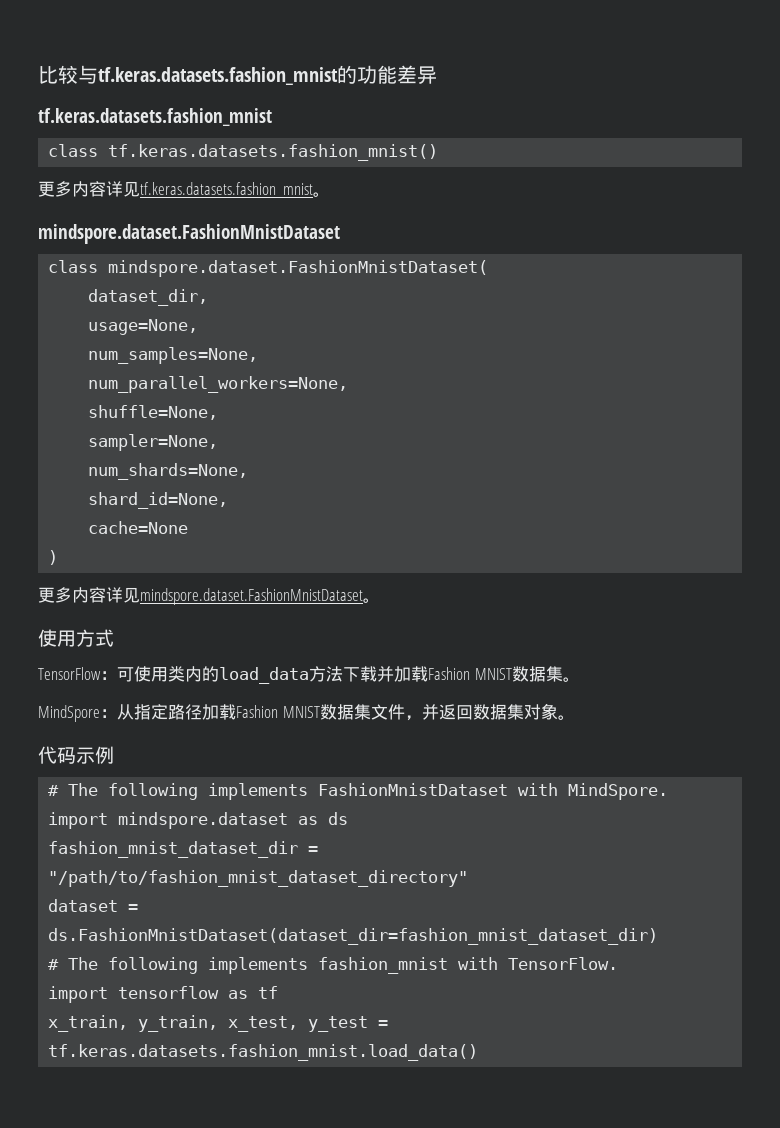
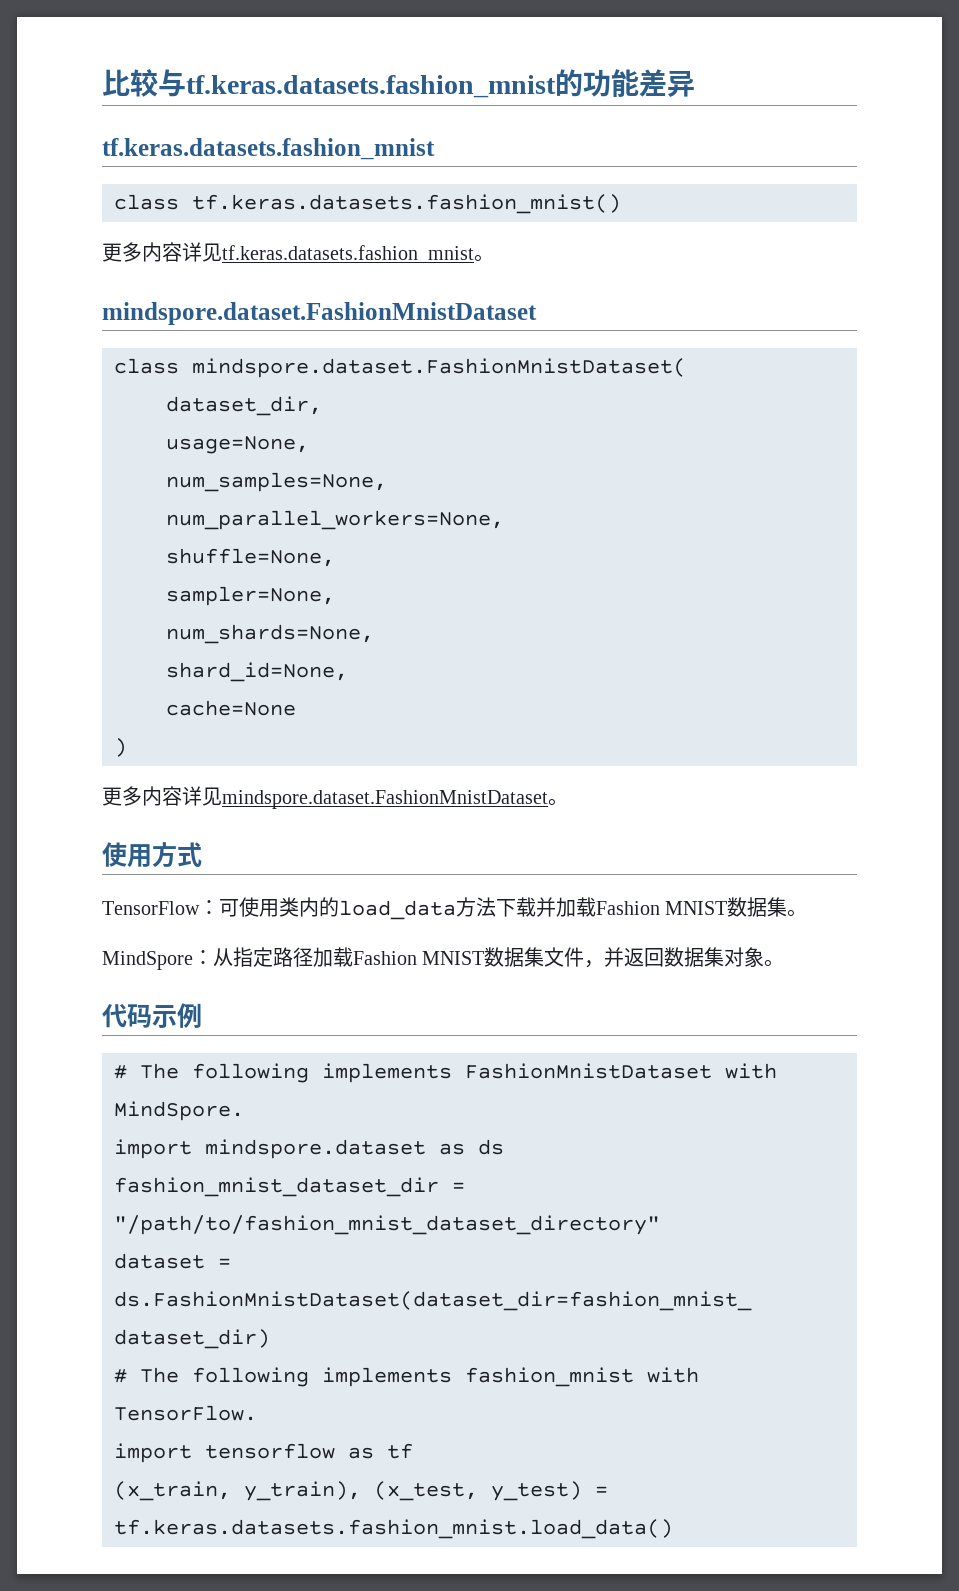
[48,1015,369,1032] x_train, y_train, x_test, y_test -> [114,1481,582,1501] (x_train, y_train), (x_test, y_test)

